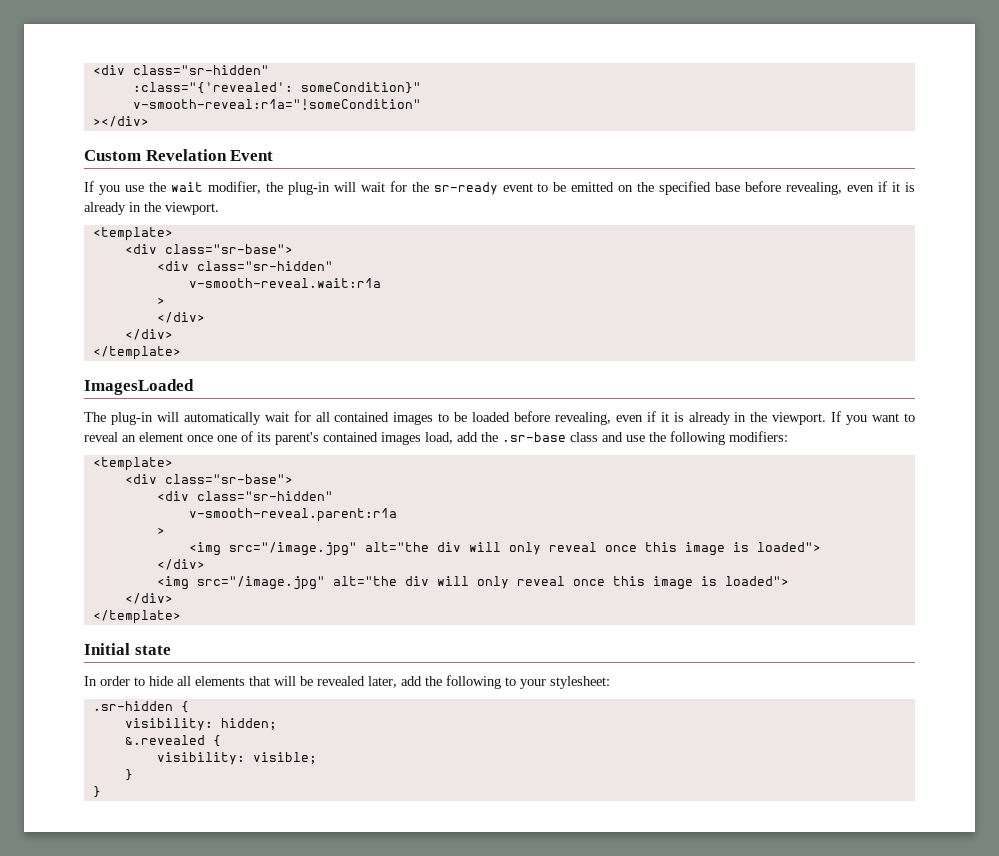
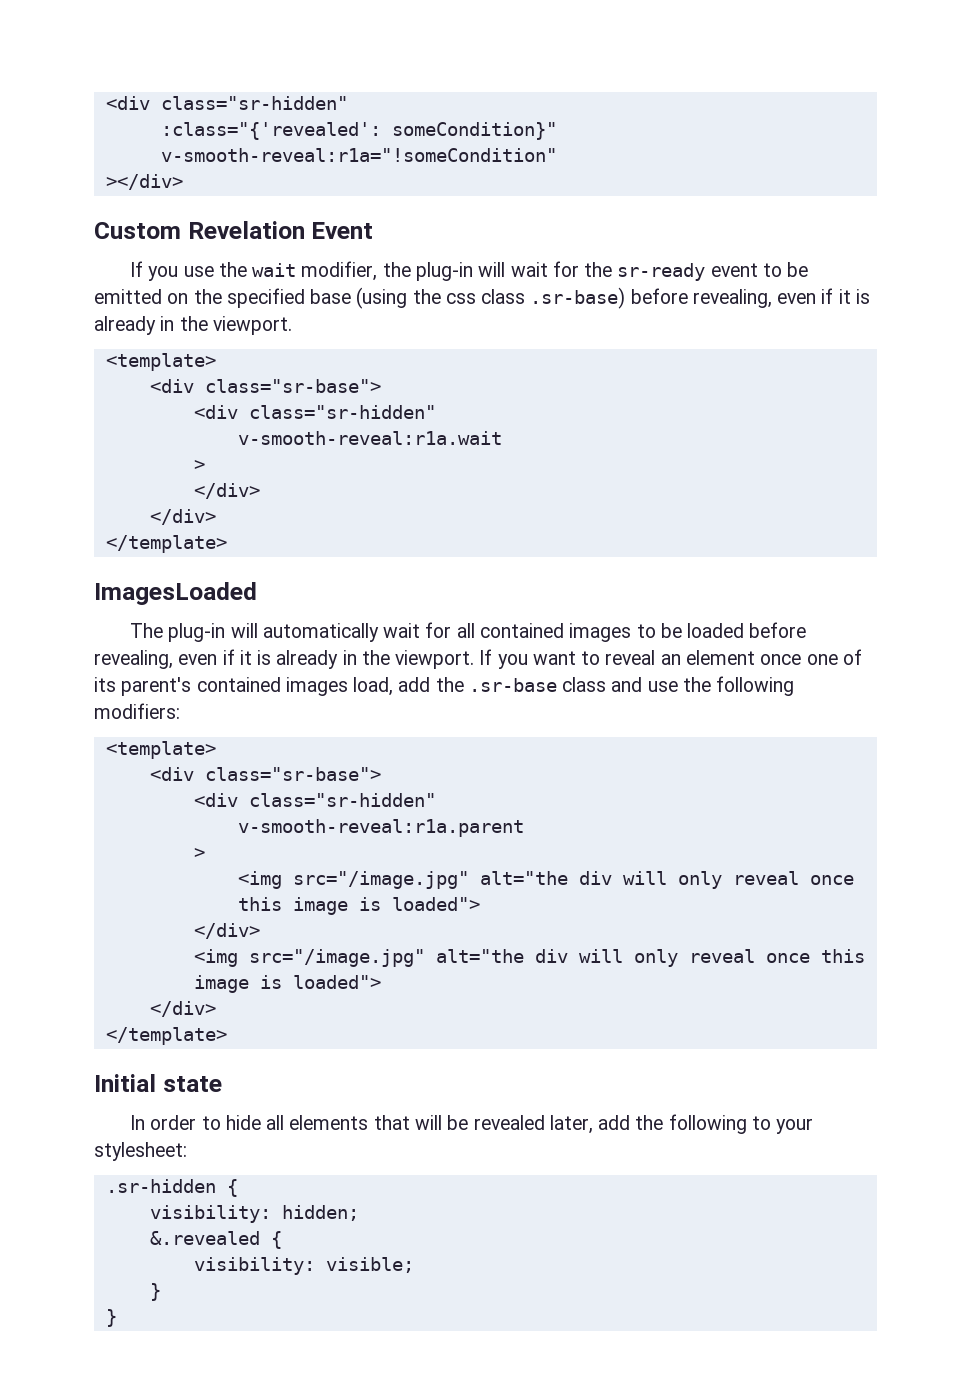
(741, 187) none -> [356,287,626,309] (using the css class .sr-base)
[188,278,381,288] v-smooth-reveal.wait:r1a -> [237,431,502,445] v-smooth-reveal:r1a.wait
[188,508,397,522] v-smooth-reveal.parent:r1a -> [237,819,524,837] v-smooth-reveal:r1a.parent

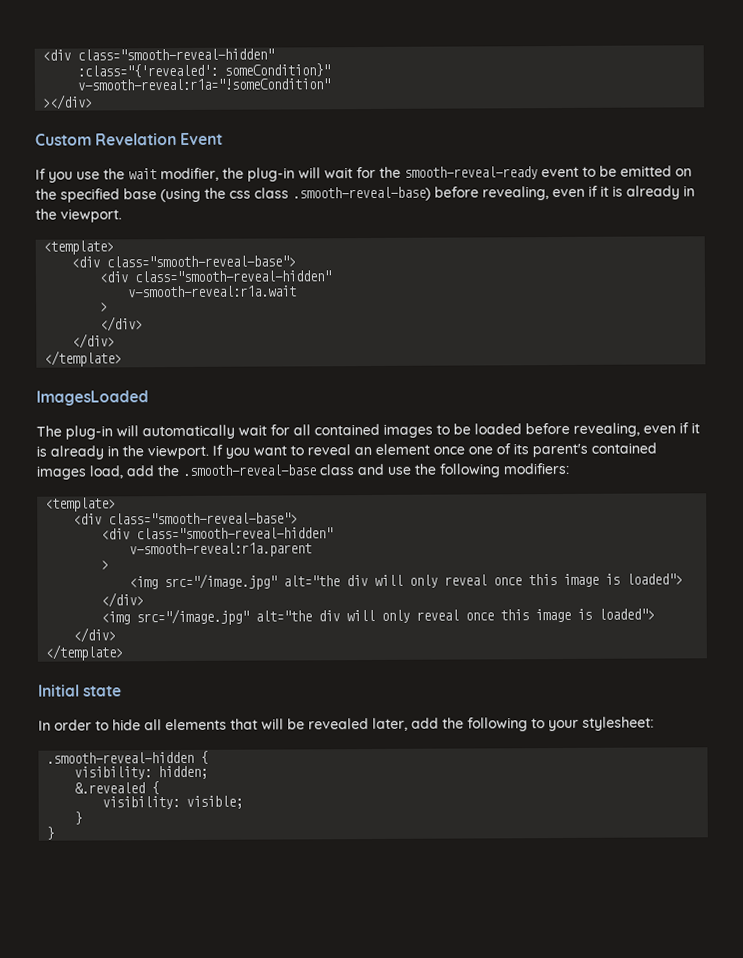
[105,96,348,110] <div class="sr-hidden" -> [42,48,275,61] <div class="smooth-reveal-hidden"
[617,263,706,281] sr-ready -> [404,166,538,180] smooth-reveal-ready
[530,287,626,309] .sr-base) -> [292,186,431,202] .smooth-reveal-base)
[204,379,381,393] [193,405,436,419] class="sr-base"> // <div class="sr-hidden" -> [106,255,297,268] [99,270,332,283] class="smooth-reveal-base"> // <div class="smooth-reveal-hidden"
[468,678,557,692] .sr-base -> [182,464,316,476] .smooth-reveal-base
[204,767,381,781] [193,793,436,807] class="sr-base"> // <div class="sr-hidden" -> [108,512,299,525] [101,527,334,540] class="smooth-reveal-base"> // <div class="smooth-reveal-hidden"
[105,1179,216,1193] .sr-hidden -> [46,751,195,764] .smooth-reveal-hidden

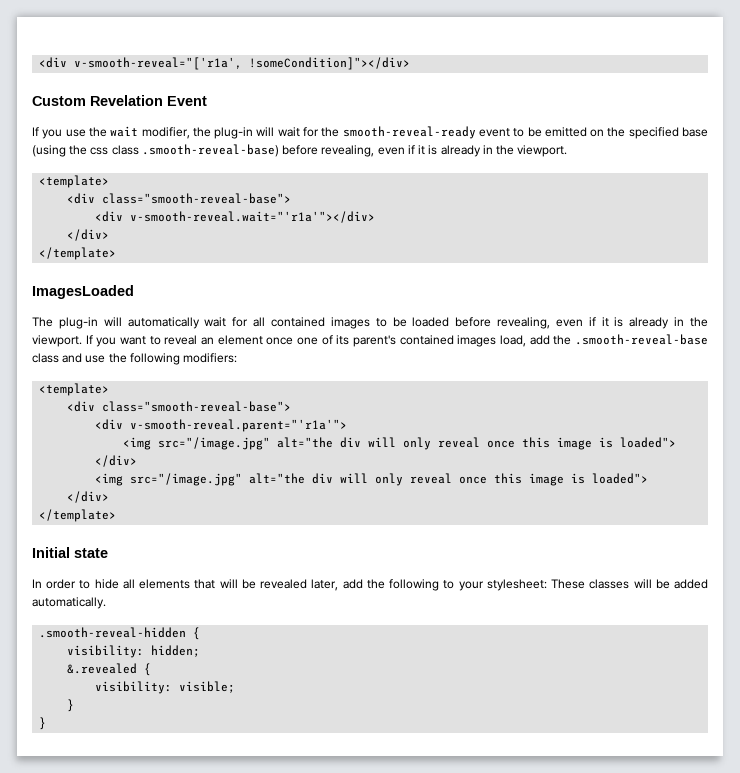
[42,48,275,61] [77,63,331,78] [77,78,331,91] [42,94,94,110] <div class="smooth-reveal-hidden" // :class="{'revealed': someCondition}" // v-smooth-reveal:r1a="!someCondition" // ></div> -> [39,57,411,70] <div v-smooth-reveal="['r1a', !someCondition]"></div>
[134,270,332,283] [127,285,298,298] [100,302,109,312] [100,316,144,332] class="smooth-reveal-hidden" // v-smooth-reveal:r1a.wait // > // </div> -> [130,211,376,223] v-smooth-reveal.wait="'r1a'"></div>
[136,527,334,540] [129,542,313,558] [101,560,110,570] class="smooth-reveal-hidden" // v-smooth-reveal:r1a.parent // > -> [130,419,348,432] v-smooth-reveal.parent="'r1a'">
(654, 723) none -> [551,579,708,589] [32,597,106,609] These classes will be added automatically.

